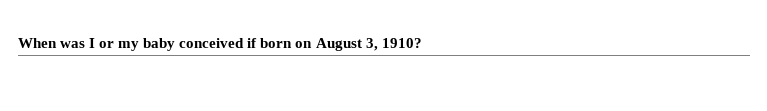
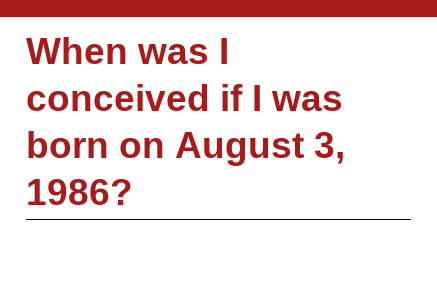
[99,38,258,51] or my baby conceived if -> [26,84,343,111] conceived if I was
[381,38,422,48] 1910? -> [26,179,133,205] 1986?

